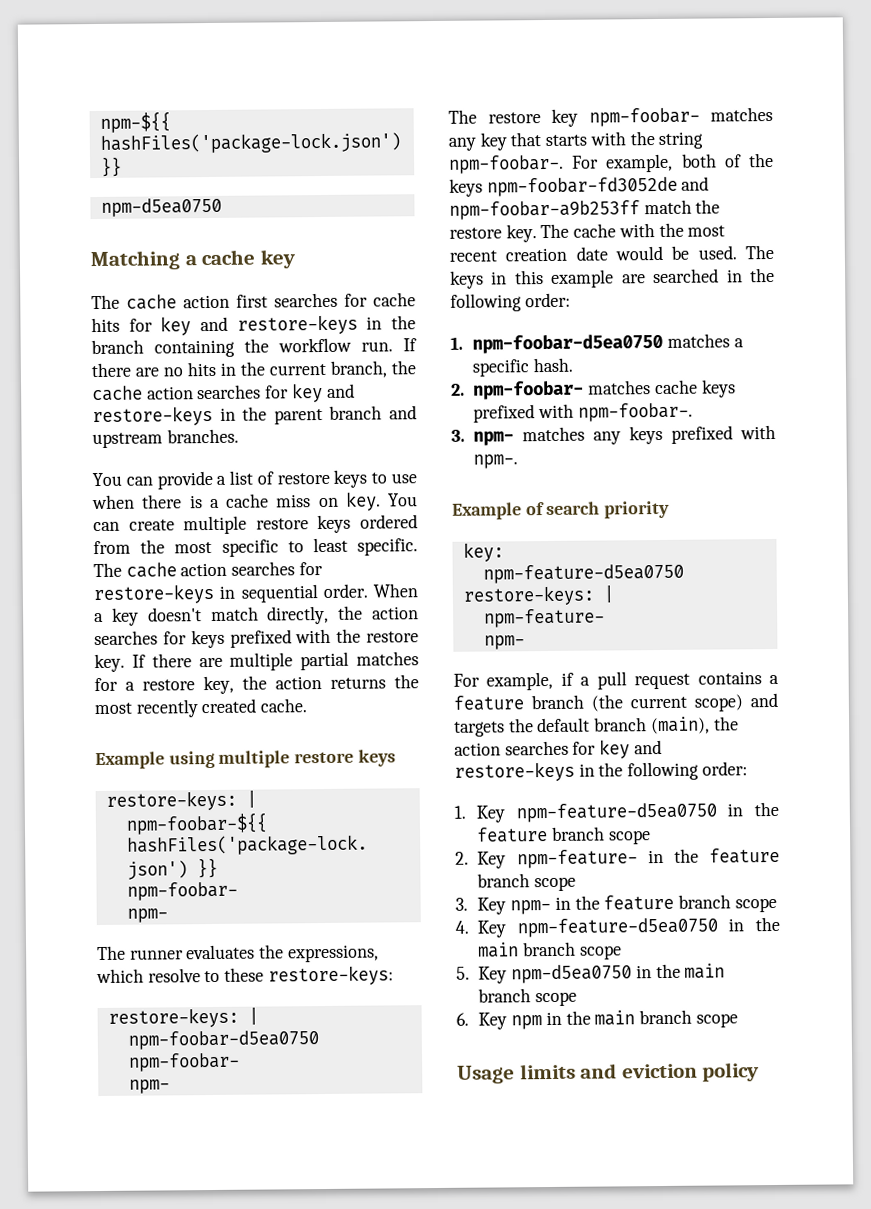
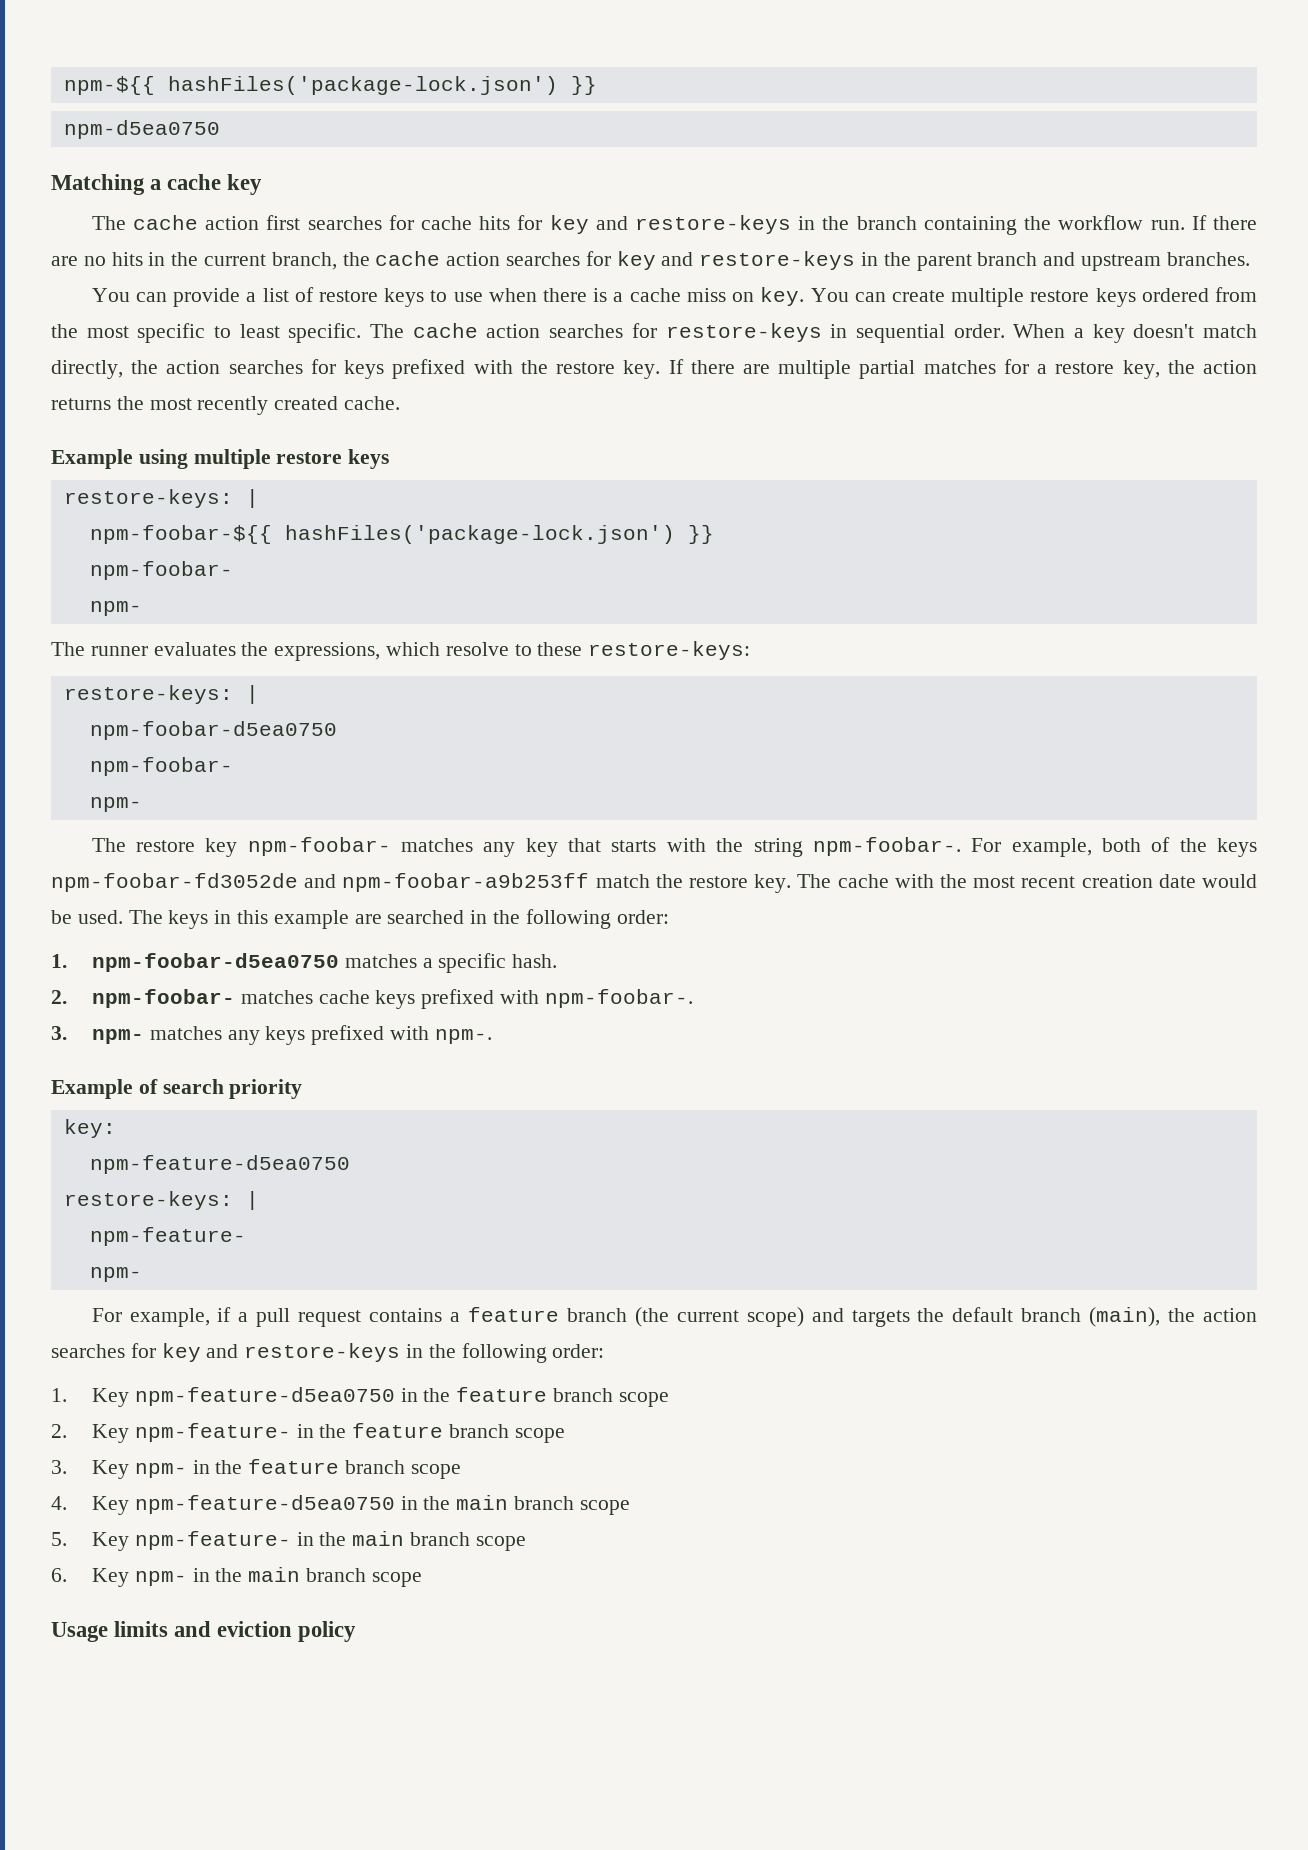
[511,964,633,984] npm-d5ea0750 -> [134,1531,291,1550] npm-feature-
[511,1015,543,1030] npm -> [134,1571,187,1586] npm-

